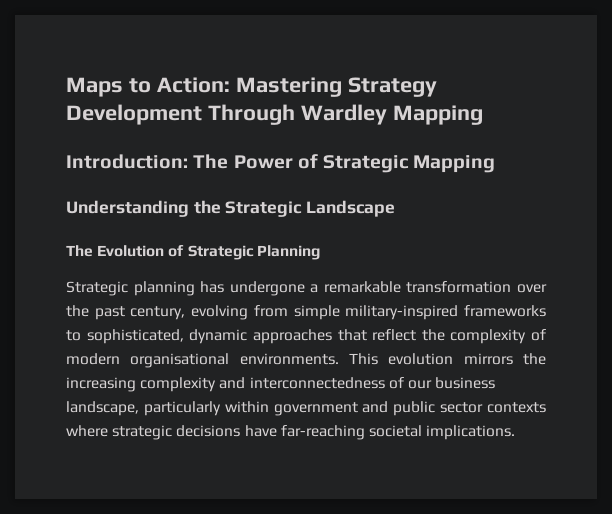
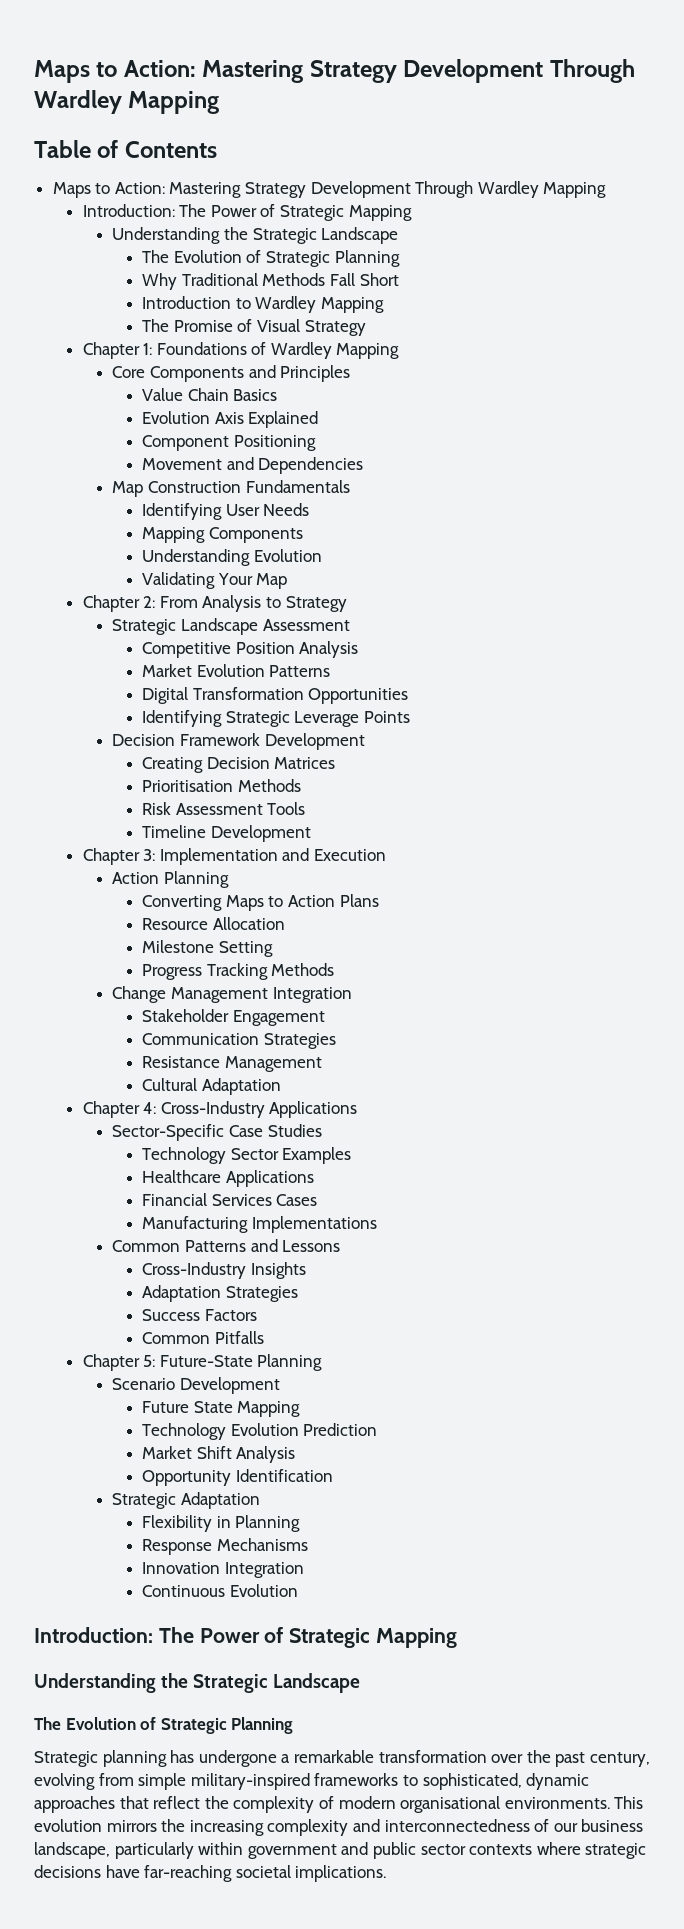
[66,77,437,97] [66,104,483,125] Maps to Action: Mastering Strategy Development Through Wardley Mapping -> [34,59,635,83] [34,90,220,114] [34,140,217,158] [52,181,607,198] [82,204,412,221] [112,227,399,244] [142,250,400,267] [142,273,399,290] [142,296,385,313] [142,319,366,336] [82,342,400,359] [112,365,351,382] [142,388,278,401] [142,411,319,428] [142,435,316,451] [142,457,364,474] [112,480,350,497] [142,503,310,520] [142,527,303,543] [142,549,322,566] [142,572,288,589] [82,595,347,612] [112,618,350,635] [142,641,359,658] [142,664,331,677] [142,687,409,704] [142,710,411,727] [112,733,365,750] [142,757,336,773] [142,779,301,792] [142,802,306,815] [142,825,311,842] [82,848,386,865] [112,871,229,888] [142,894,379,911] [142,917,285,930] [142,940,273,957] [142,963,335,980] [112,986,352,1003] [142,1009,325,1026] [142,1033,336,1049] [142,1056,322,1072] [142,1078,281,1095] [82,1101,358,1118] [112,1124,322,1141] [142,1147,352,1164] [142,1170,314,1187] [142,1193,318,1206] [142,1216,377,1233] [112,1239,341,1252] [142,1262,306,1279] [142,1285,298,1302] [142,1309,257,1321] [142,1331,264,1344] [82,1354,323,1371] [112,1377,280,1394] [142,1401,301,1417] [142,1423,378,1440] [142,1446,296,1463] [142,1469,333,1486] [112,1492,260,1509] [142,1515,301,1532] [142,1538,308,1555] [142,1562,304,1578] [142,1584,298,1597] Maps to Action: Mastering Strategy Development Through Wardley Mapping // Table of Contents // Maps to Action: Mastering Strategy Development Through Wardley Mapping // Introduction: The Power of Strategic Mapping // Understanding the Strategic Landscape // The Evolution of Strategic Planning // Why Traditional Methods Fall Short // Introduction to Wardley Mapping // The Promise of Visual Strategy // Chapter 1: Foundations of Wardley Mapping // Core Components and Principles // Value Chain Basics // Evolution Axis Explained // Component Positioning // Movement and Dependencies // Map Construction Fundamentals // Identifying User Needs // Mapping Components // Understanding Evolution // Validating Your Map // Chapter 2: From Analysis to Strategy // Strategic Landscape Assessment // Competitive Position Analysis // Market Evolution Patterns // Digital Transformation Opportunities // Identifying Strategic Leverage Points // Decision Framework Development // Creating Decision Matrices // Prioritisation Methods // Risk Assessment Tools // Timeline Development // Chapter 3: Implementation and Execution // Action Planning // Converting Maps to Action Plans // Resource Allocation // Milestone Setting // Progress Tracking Methods // Change Management Integration // Stakeholder Engagement // Communication Strategies // Resistance Management // Cultural Adaptation // Chapter 4: Cross-Industry Applications // Sector-Specific Case Studies // Technology Sector Examples // Healthcare Applications // Financial Services Cases // Manufacturing Implementations // Common Patterns and Lessons // Cross-Industry Insights // Adaptation Strategies // Success Factors // Common Pitfalls // Chapter 5: Future-State Planning // Scenario Development // Future State Mapping // Technology Evolution Prediction // Market Shift Analysis // Opportunity Identification // Strategic Adaptation // Flexibility in Planning // Response Mechanisms // Innovation Integration // Continuous Evolution

